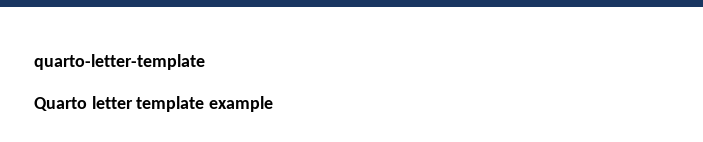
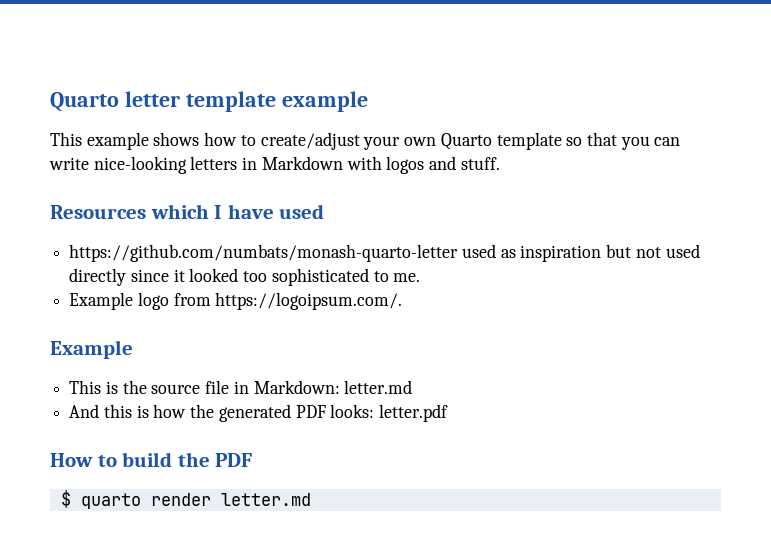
[34,54,205,70] quarto-letter-template // -> (50, 102) none
(274, 104) none -> [50,132,681,150] [49,156,500,174] [50,204,325,219] [69,244,700,262] [69,268,421,286] [69,292,403,310] [50,340,133,359] [69,380,413,394] [69,404,449,422] [50,452,253,467] [60,490,311,509] // This example shows how to create/adjust your own Quarto template so that you can write nice-looking letters in Markdown with logos and stuff. // Resources which I have used // https://github.com/numbats/monash-quarto-letter used as inspiration but not used directly since it looked too sophisticated to me. // Example logo from https://logoipsum.com/. // Example // This is the source file in Markdown: letter.md // And this is how the generated PDF looks: letter.pdf // How to build the PDF // $ quarto render letter.md

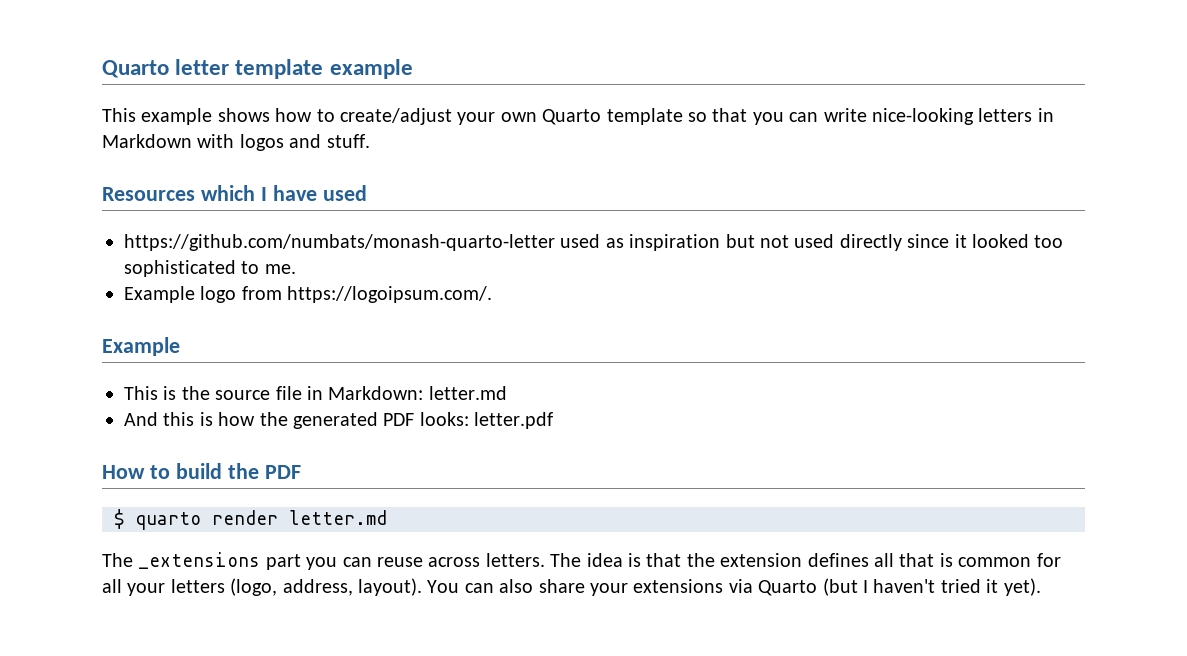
(311, 499) none -> [102,552,1061,570] [102,578,1041,596] // The _extensions part you can reuse across letters. The idea is that the extension defines all that is common for all your letters (logo, address, layout). You can also share your extensions via Quarto (but I haven't tried it yet).

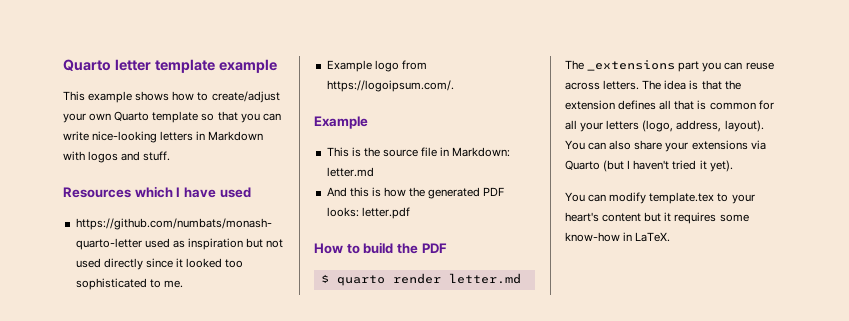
(1041, 587) none -> [565,192,755,204] [565,212,749,224] [565,232,671,242] // You can modify template.tex to your heart's content but it requires some know-how in LaTeX.

